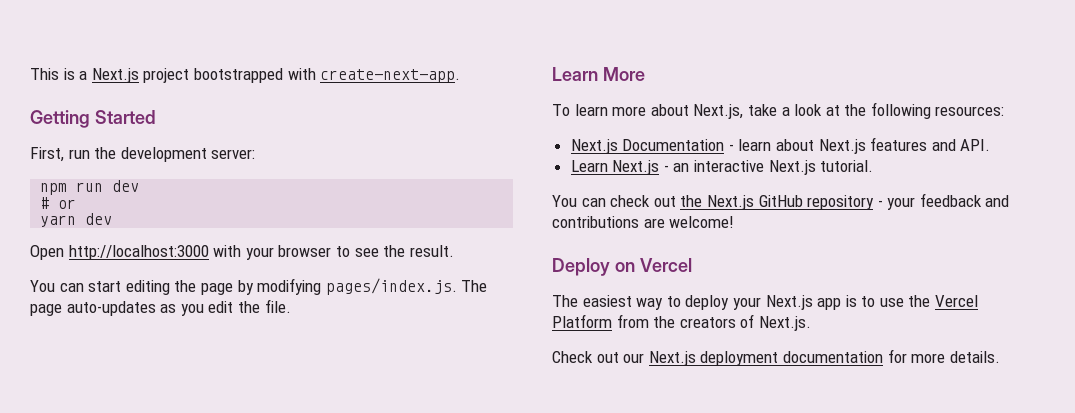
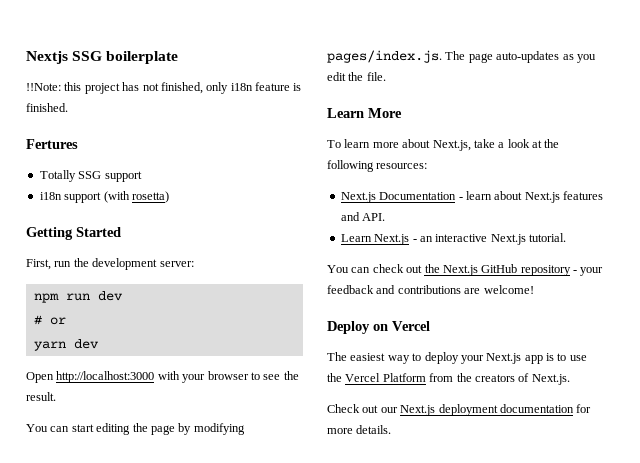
[30,68,461,83] This is a Next.js project bootstrapped with create-next-app. -> [26,51,179,64] [26,82,302,94] [26,103,68,112] [26,139,78,149] [39,170,142,182] [39,191,169,203] Nextjs SSG boilerplate // !!Note: this project has not finished, only i18n feature is finished. // Fertures // Totally SSG support // i18n support (with rosetta)

